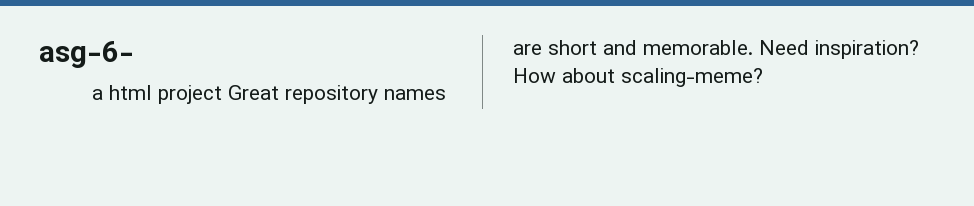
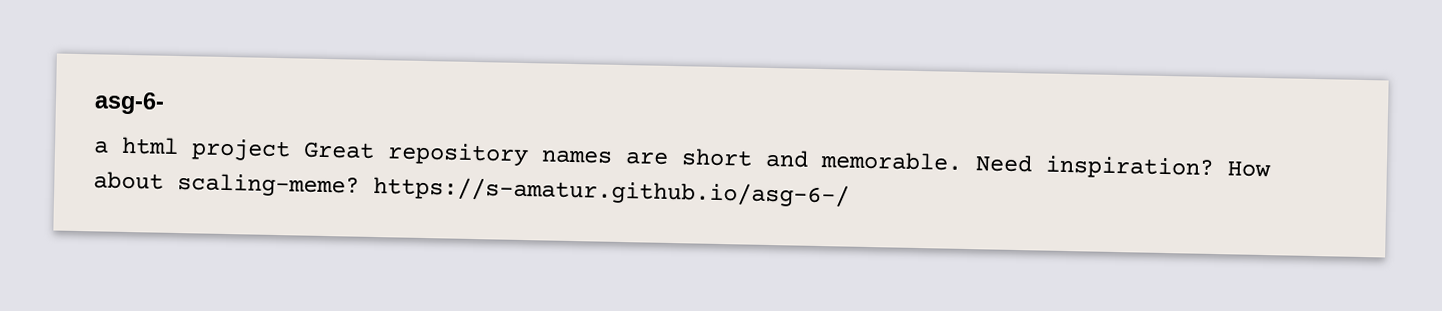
(763, 77) none -> [373,175,850,208] https://s-amatur.github.io/asg-6-/

